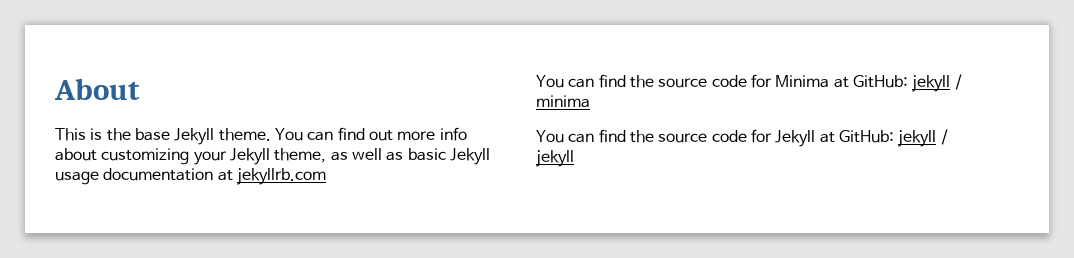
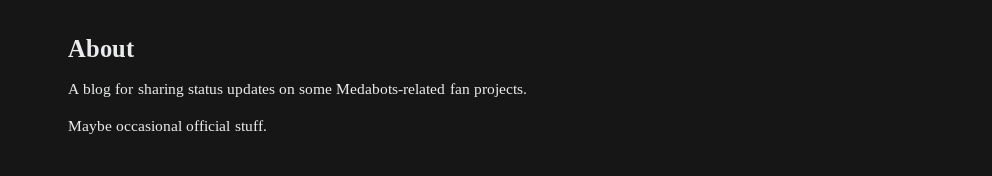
[55,127,467,145] [55,148,490,165] [55,168,326,185] [536,74,962,92] [536,95,590,108] [536,129,948,147] [536,150,574,167] This is the base Jekyll theme. You can find out more info about customizing your Jekyll theme, as well as basic Jekyll usage documentation at jekyllrb.com // You can find the source code for Minima at GitHub: jekyll / minima // You can find the source code for Jekyll at GitHub: jekyll / jekyll -> [68,83,527,97] [68,120,267,134] A blog for sharing status updates on some Medabots-related fan projects. // Maybe occasional official stuff.

